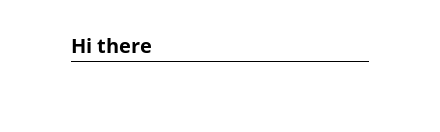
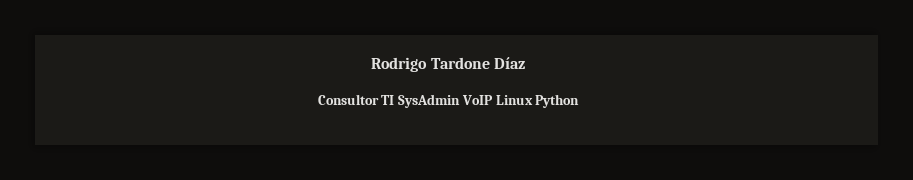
[71,38,153,53] Hi there -> [371,57,525,72] [317,94,580,108] Rodrigo Tardone Díaz // Consultor TI SysAdmin VoIP Linux Python

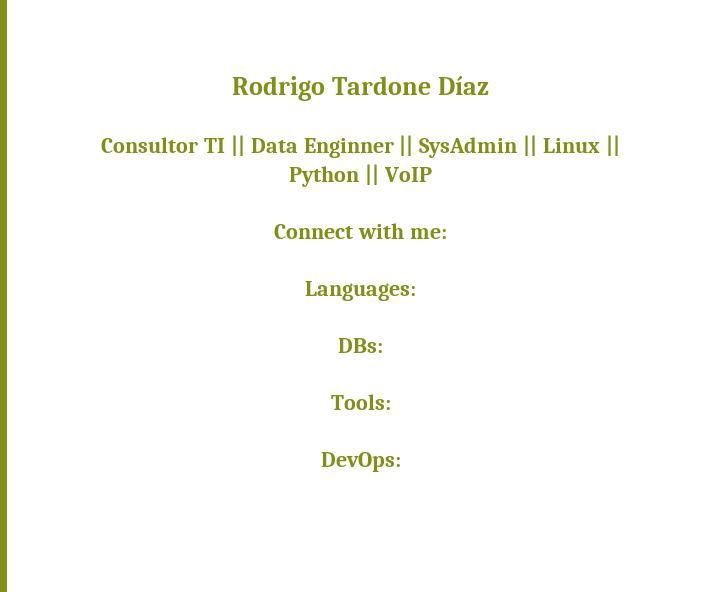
[398,94,580,108] SysAdmin VoIP Linux Python -> [230,135,621,158] [289,164,432,187] [274,223,447,239] [305,281,416,301] [338,338,383,353] [330,394,391,410] [320,452,401,472] || Data Enginner || SysAdmin || Linux || Python || VoIP // Connect with me: // Languages: // DBs: // Tools: // DevOps:

